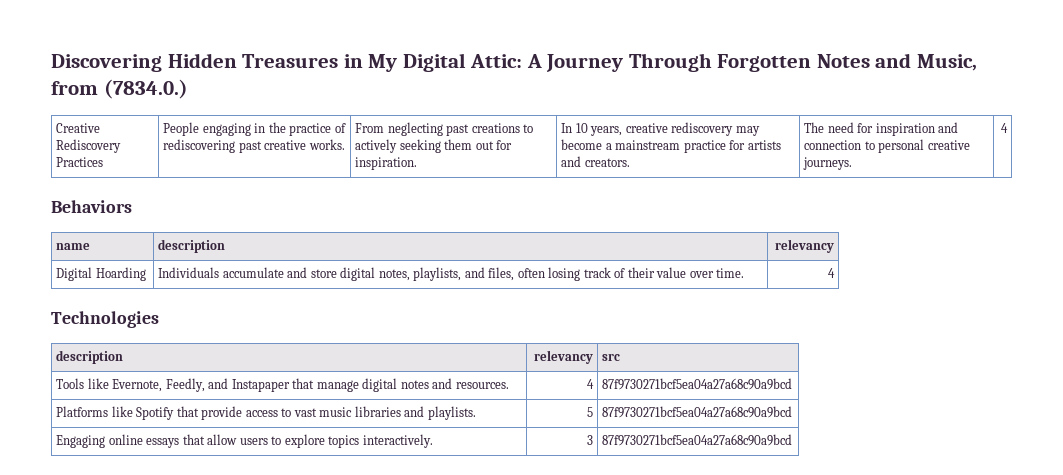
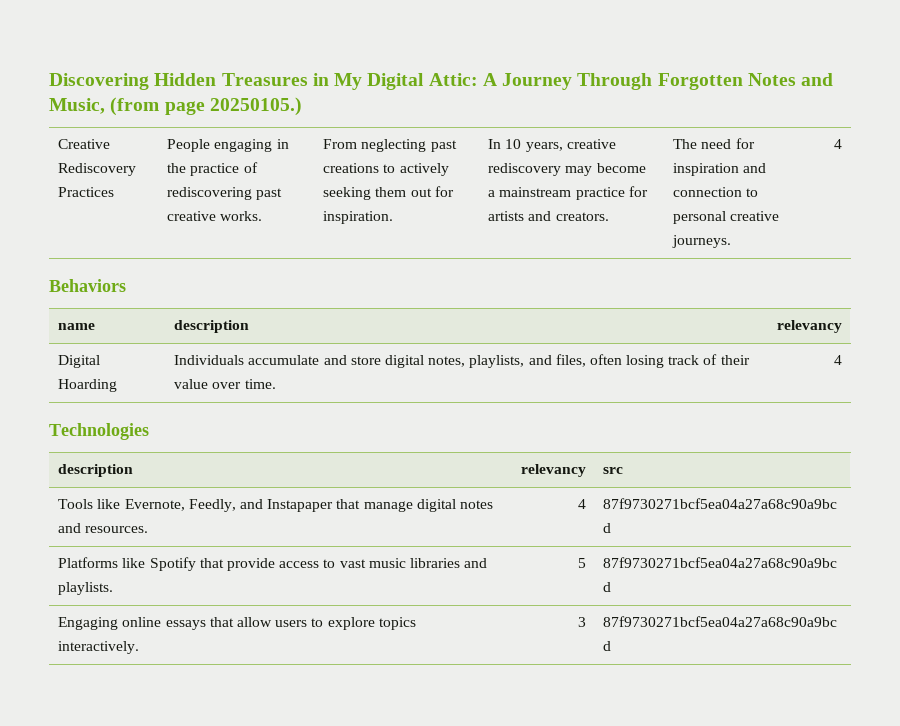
[51,79,188,99] from (7834.0.) -> [110,97,302,116] (from page 20250105.)

